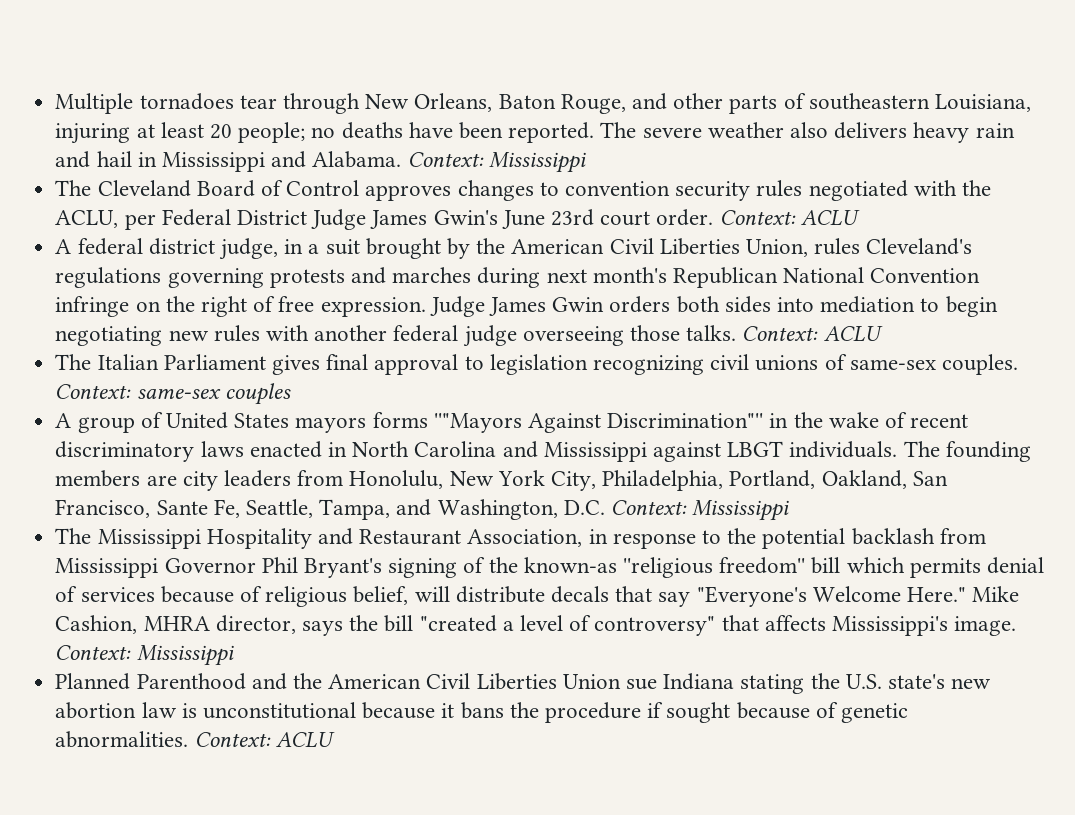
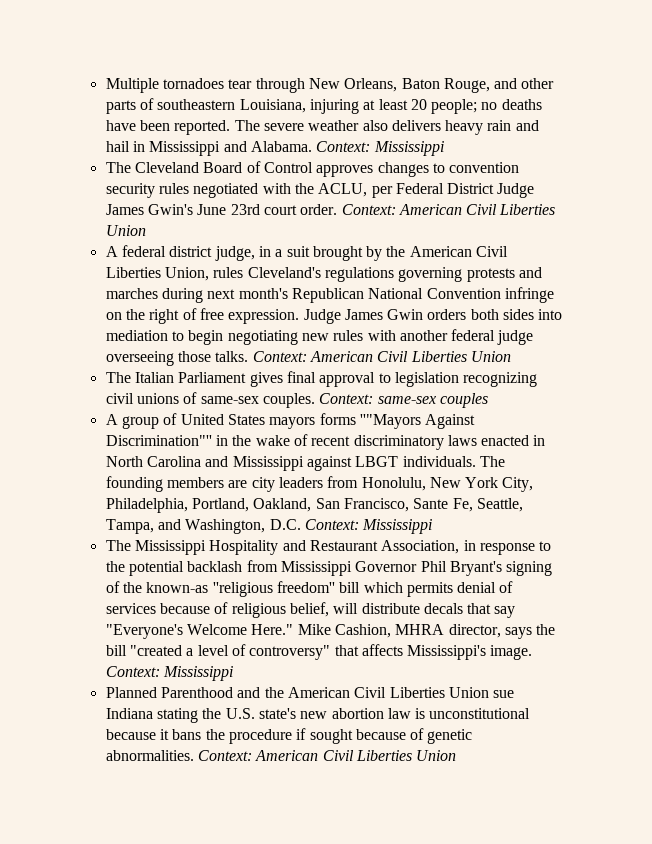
[800,210,860,226] ACLU -> [398,204,556,215] [105,225,146,236] American Civil Liberties Union
[823,326,883,342] ACLU -> [309,351,511,362] American Civil Liberties Union
[275,732,335,748] ACLU -> [255,750,457,761] American Civil Liberties Union

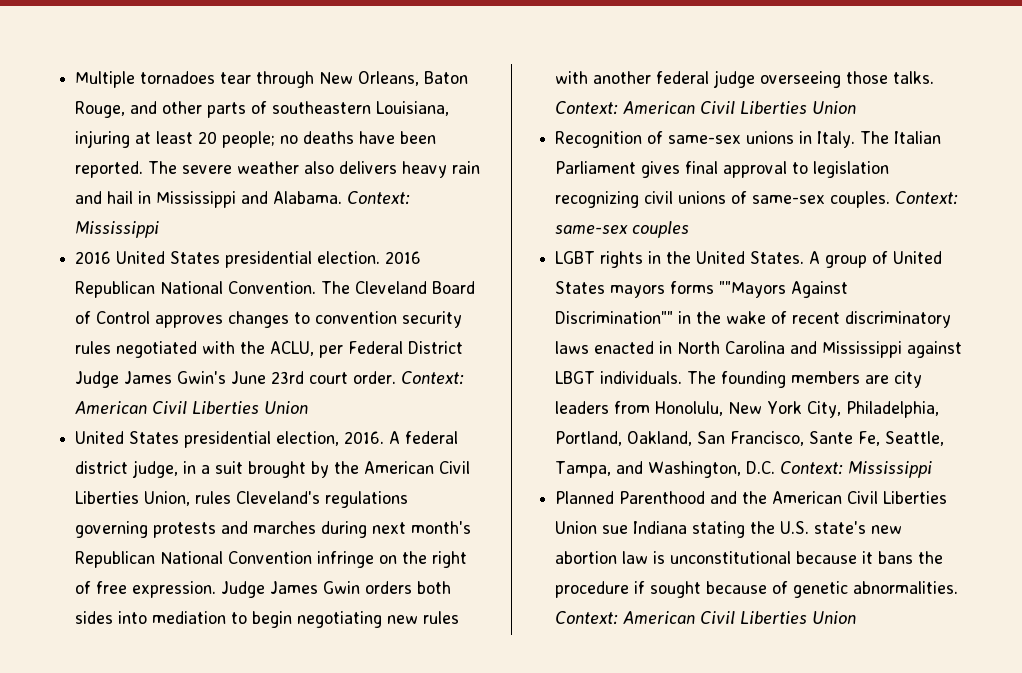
(444, 148) none -> [75,251,422,268] [75,281,317,298] 2016 United States presidential election. 2016 Republican National Convention.
(146, 230) none -> [75,431,385,448] United States presidential election, 2016.
(511, 356) none -> [555,131,856,148] Recognition of same-sex unions in Italy.
(488, 400) none -> [555,251,805,268] LGBT rights in the United States.
[359,414,476,429] [105,435,212,446] ''"Mayors Against Discrimination"'' -> [719,281,849,298] [555,311,674,324] ""Mayors Against Discrimination""
[105,540,552,555] [105,560,553,576] [105,581,514,597] [105,602,516,618] [105,624,556,639] [105,644,533,660] [105,666,233,681] // The Mississippi Hospitality and Restaurant Association, in response to the potential backlash from Mississippi Governor Phil Bryant's signing of the known-as ''religious freedom'' bill which permits denial of services because of religious belief, will distribute decals that say "Everyone's Welcome Here." Mike Cashion, MHRA director, says the bill "created a level of controversy" that affects Mississippi's image. Context: Mississippi -> (933, 469) none

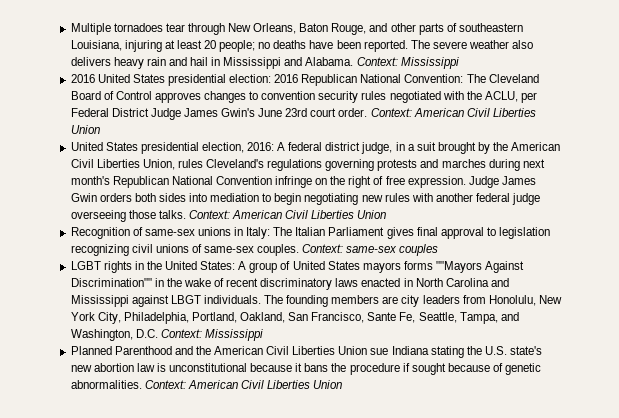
[317,251,381,264] election. -> [229,74,272,83] election:
[228,281,317,294] Convention. -> [404,74,464,83] Convention:
[344,431,385,444] 2016. -> [247,142,275,151] 2016:
[817,131,856,148] Italy. -> [246,227,271,239] Italy:
[750,251,805,264] States. -> [200,261,236,270] States:

